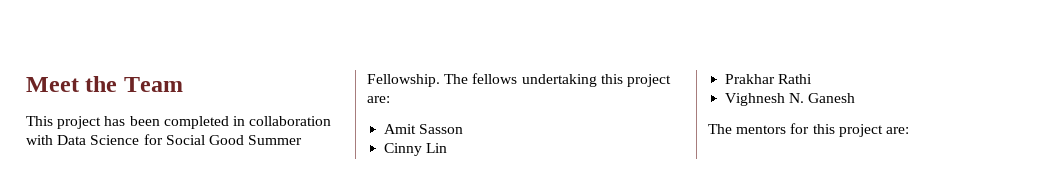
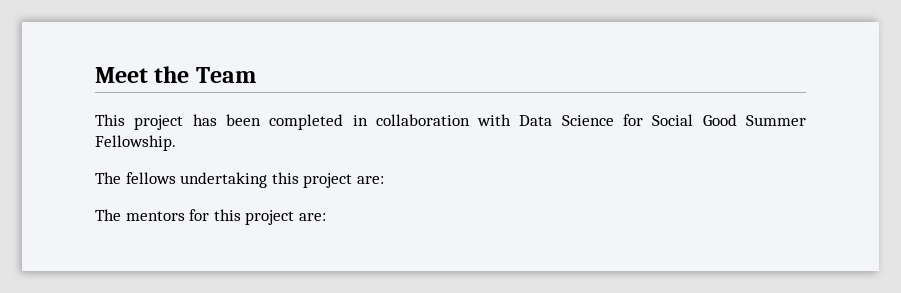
(440, 80) none -> (176, 143) //
[384,124,464,134] [384,143,448,156] [725,74,813,84] [725,93,856,106] // Amit Sasson // Cinny Lin // Prakhar Rathi // Vighnesh N. Ganesh -> (384, 180) none

